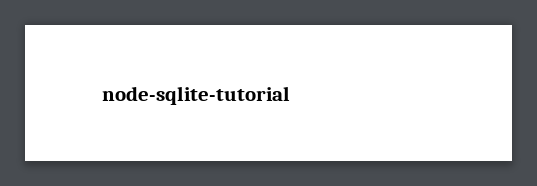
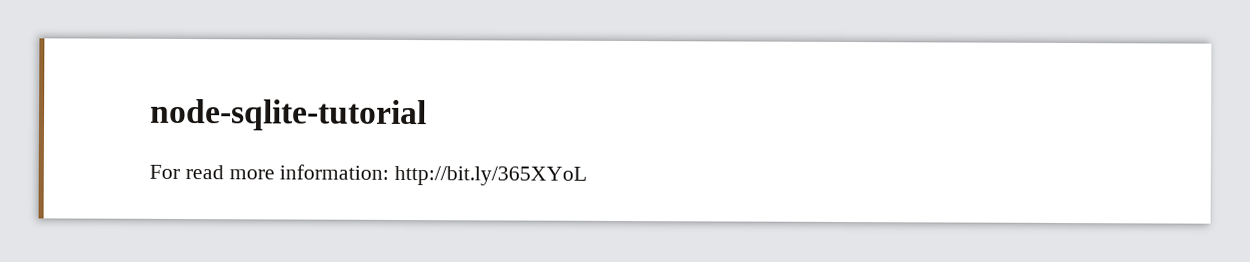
(290, 95) none -> [149,164,588,186] // For read more information: http://bit.ly/365XYoL

